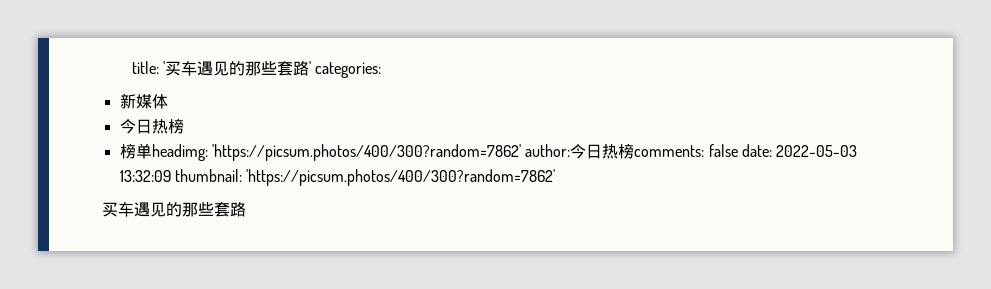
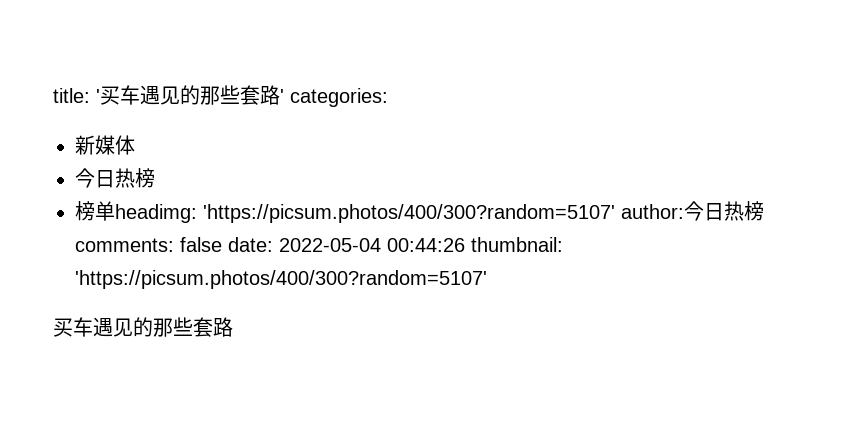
[211,144,521,161] 'https://picsum.photos/400/300?random=7862' -> [203,204,615,223] 'https://picsum.photos/400/300?random=5107'
[776,145,858,157] [119,169,556,186] 2022-05-03 13:32:09 thumbnail: 'https://picsum.photos/400/300?random=7862' -> [279,237,563,252] [75,270,487,289] 2022-05-04 00:44:26 thumbnail: 'https://picsum.photos/400/300?random=5107'

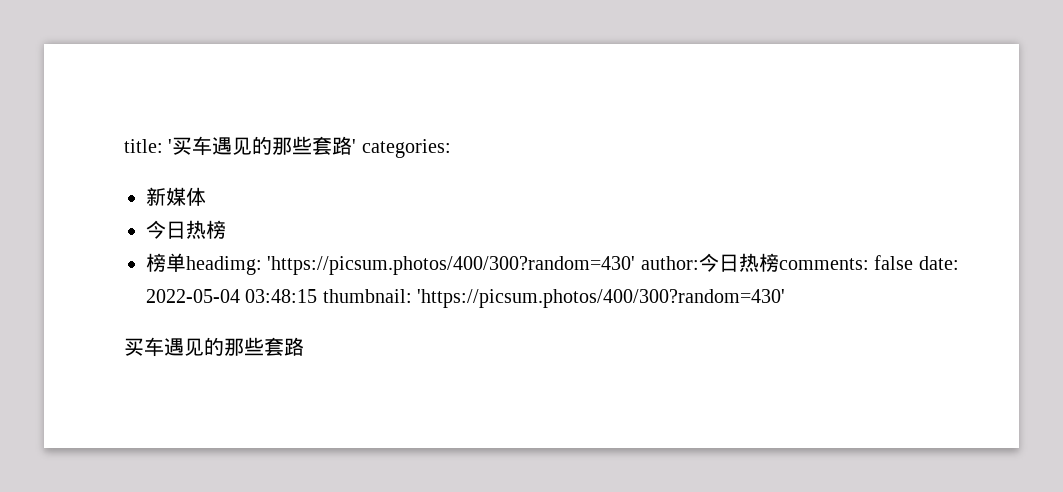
[203,204,615,223] 'https://picsum.photos/400/300?random=5107' -> [267,256,636,275] 'https://picsum.photos/400/300?random=430'
[387,237,563,252] [75,270,487,289] 00:44:26 thumbnail: 'https://picsum.photos/400/300?random=5107' -> [245,289,786,308] 03:48:15 thumbnail: 'https://picsum.photos/400/300?random=430'

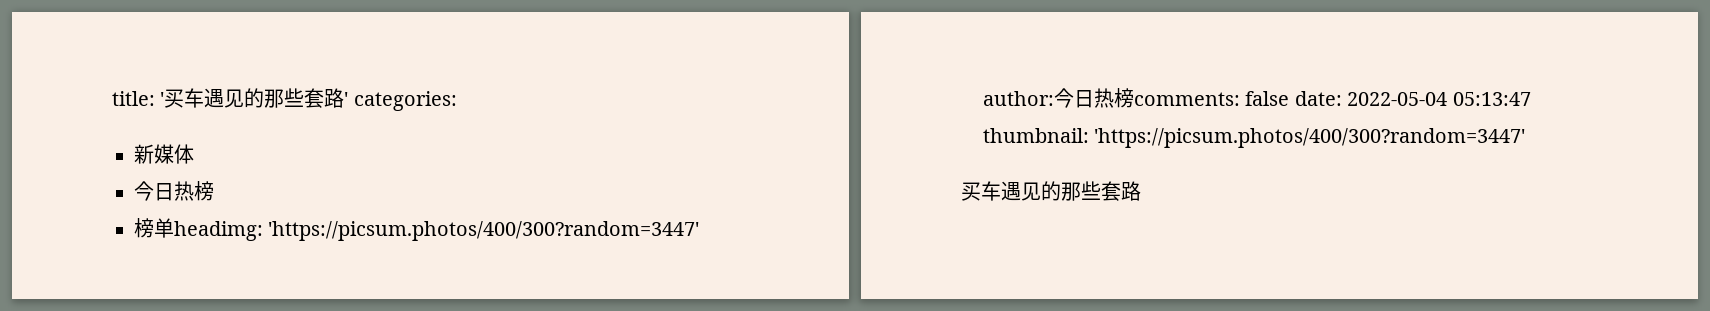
[267,256,636,275] 'https://picsum.photos/400/300?random=430' -> [268,221,700,241] 'https://picsum.photos/400/300?random=3447'
[245,289,786,308] 03:48:15 thumbnail: 'https://picsum.photos/400/300?random=430' -> [1452,92,1531,106] [983,128,1526,148] 05:13:47 thumbnail: 'https://picsum.photos/400/300?random=3447'

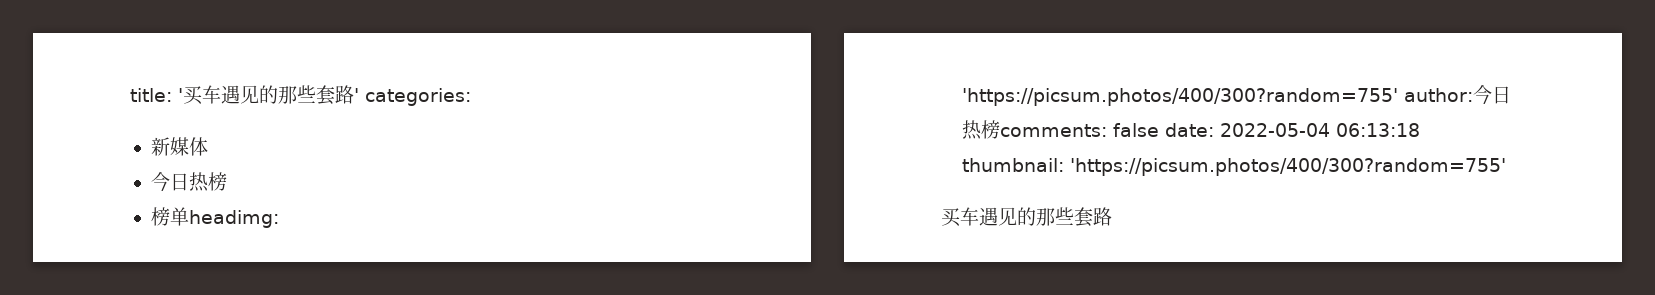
[268,221,700,241] 'https://picsum.photos/400/300?random=3447' -> [961,88,1398,106] 'https://picsum.photos/400/300?random=755'
[1452,92,1531,106] [983,128,1526,148] 05:13:47 thumbnail: 'https://picsum.photos/400/300?random=3447' -> [1335,123,1420,137] [961,158,1506,176] 06:13:18 thumbnail: 'https://picsum.photos/400/300?random=755'

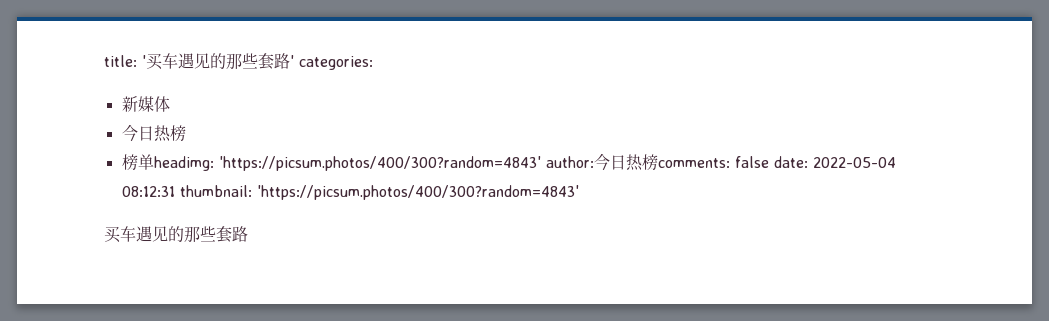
[961,88,1398,106] 'https://picsum.photos/400/300?random=755' -> [218,156,541,171] 'https://picsum.photos/400/300?random=4843'
[1335,123,1420,137] [961,158,1506,176] 06:13:18 thumbnail: 'https://picsum.photos/400/300?random=755' -> [121,185,579,200] 08:12:31 thumbnail: 'https://picsum.photos/400/300?random=4843'

